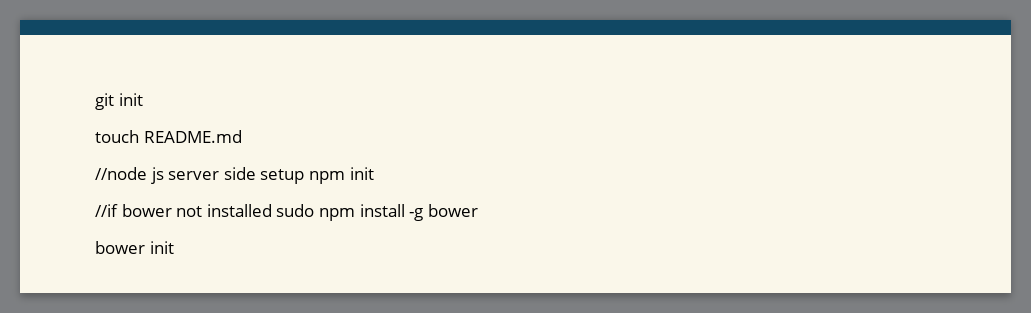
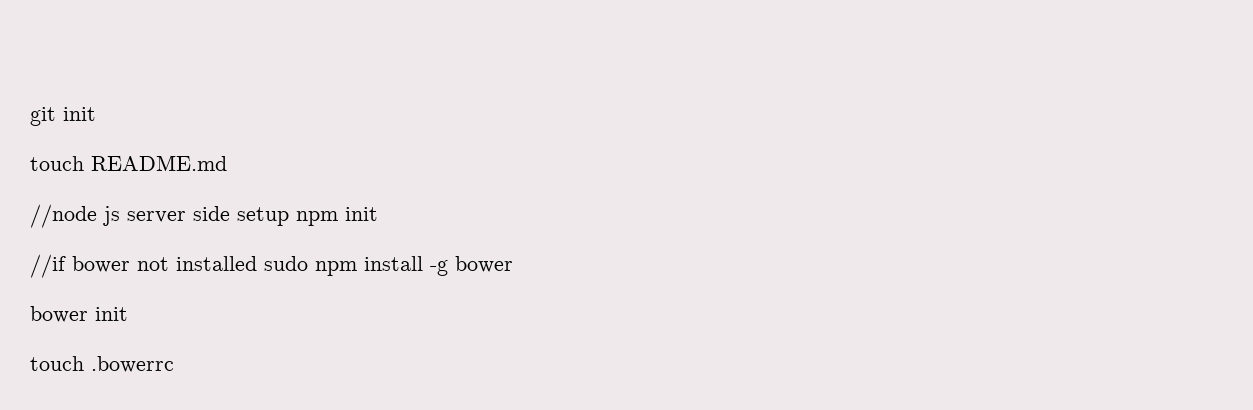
(174, 247) none -> [30,356,174,373] // touch .bowerrc

